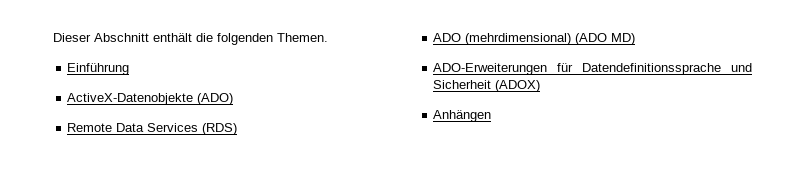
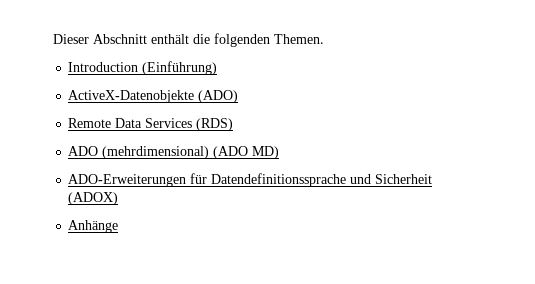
[67,63,130,75] Einführung -> [68,61,218,75] Introduction (Einführung)
[433,110,492,122] Anhängen -> [68,220,119,233] Anhänge

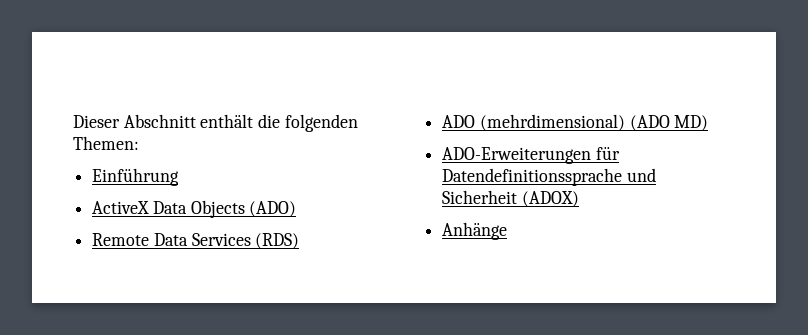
[274,34,324,44] [68,61,218,75] [68,90,195,103] Themen. // Introduction (Einführung) // ActiveX-Datenobjekte -> [73,136,139,150] [92,168,180,186] [92,200,245,218] Themen: // Einführung // ActiveX Data Objects

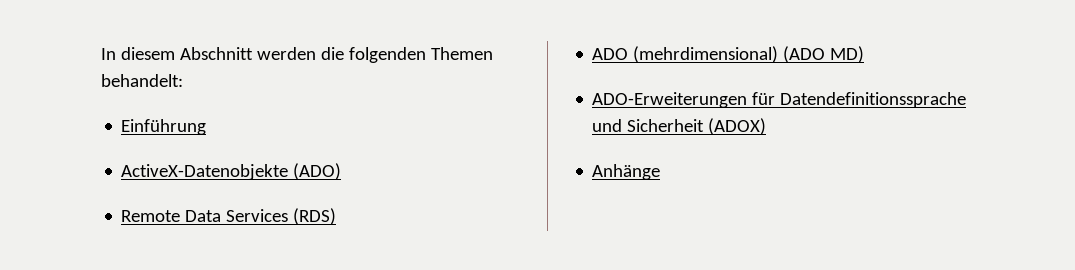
[73,114,358,132] [73,136,139,150] [92,168,180,186] [92,200,245,218] Dieser Abschnitt enthält die folgenden Themen: // Einführung // ActiveX Data Objects -> [101,47,493,63] [101,74,183,87] [121,119,207,135] [121,164,289,180] In diesem Abschnitt werden die folgenden Themen behandelt: // Einführung // ActiveX-Datenobjekte

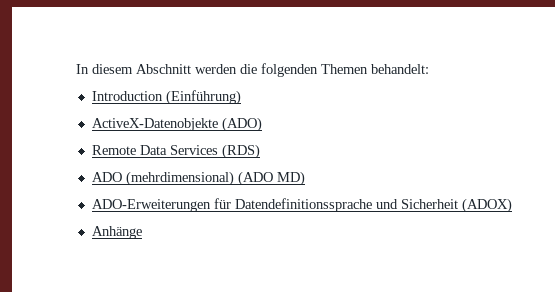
[121,119,207,135] Einführung -> [91,90,241,105] Introduction (Einführung)

